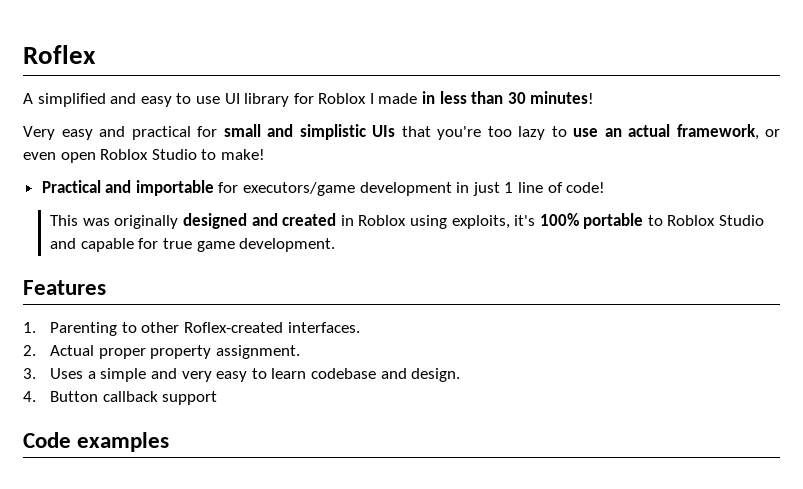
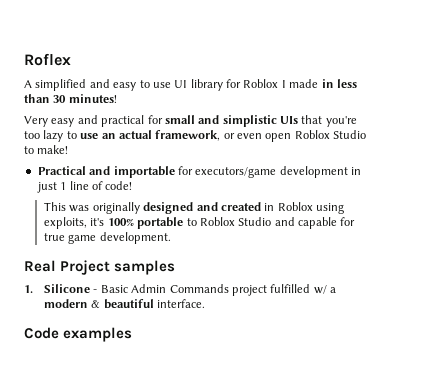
[23,280,106,295] [23,322,360,336] [23,345,300,359] [23,368,461,382] [23,391,218,405] Features // 1. Parenting to other Roflex-created interfaces. // 2. Actual proper property assignment. // 3. Uses a simple and very easy to learn codebase and design. // 4. Button callback support -> [24,260,176,275] [24,284,337,296] [44,299,206,309] Real Project samples // 1. Silicone - Basic Admin Commands project fulfilled w/ a modern & beautiful interface.

